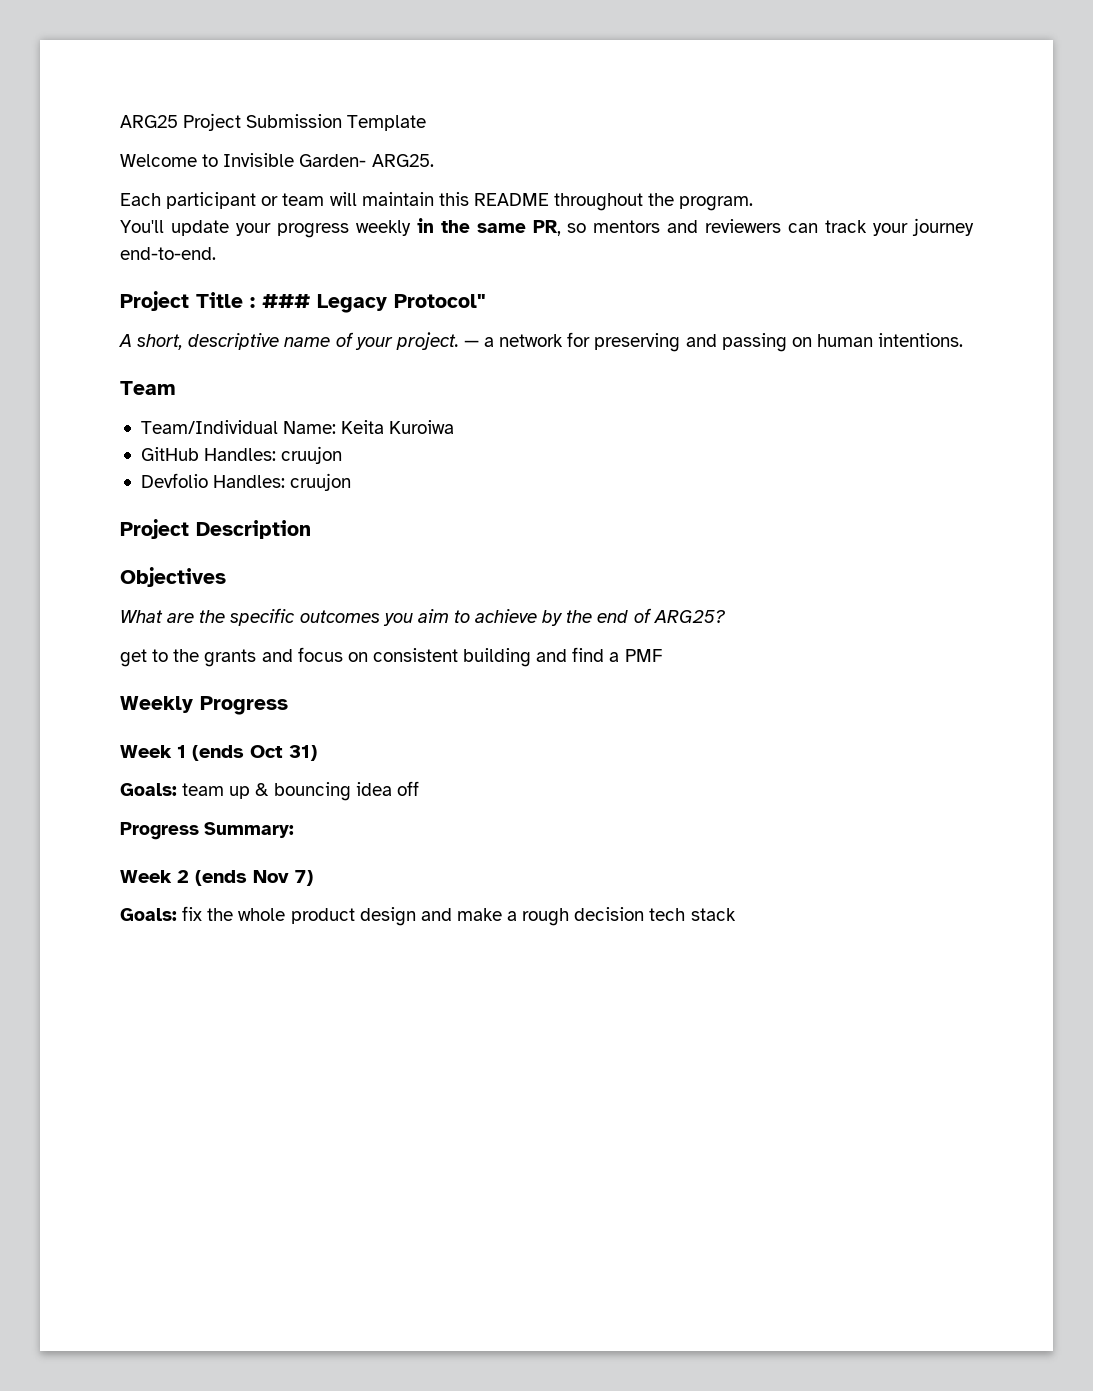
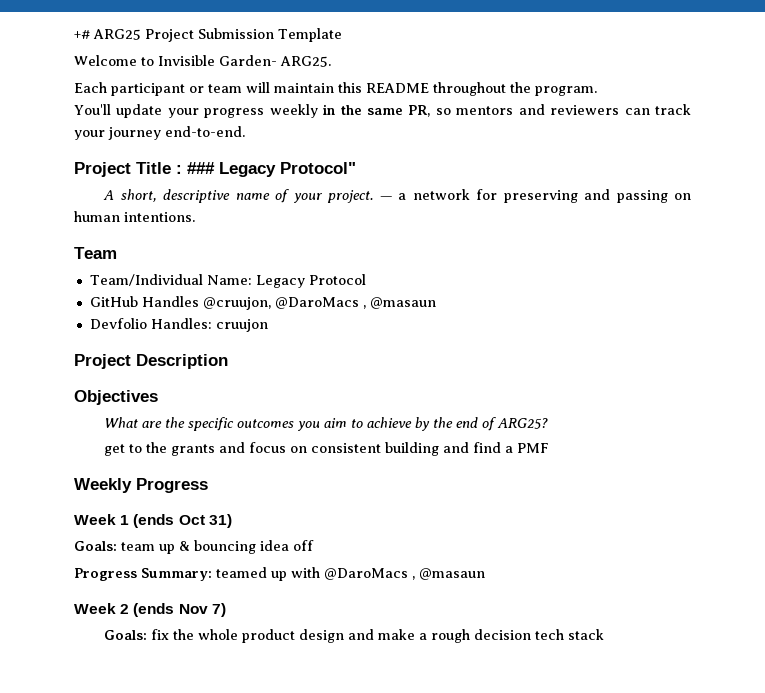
(120, 121) none -> [74,30,90,39] +#
[341,420,455,434] Keita Kuroiwa -> [255,274,366,288] Legacy Protocol
[204,446,343,464] Handles: cruujon -> [141,296,436,310] Handles @cruujon, @DaroMacs , @masaun
(295, 830) none -> [216,567,485,581] teamed up with @DaroMacs , @masaun

